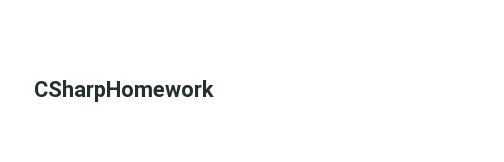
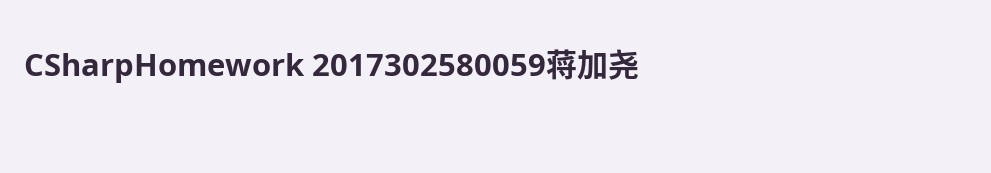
(214, 91) none -> [312,49,640,80] 2017302580059蒋加尧

